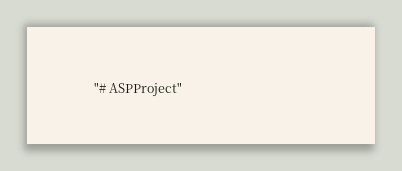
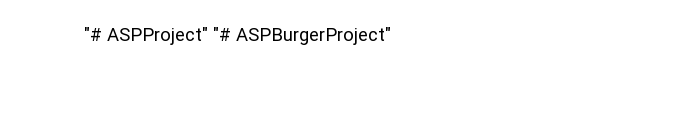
(183, 89) none -> [213,27,391,45] "# ASPBurgerProject"

